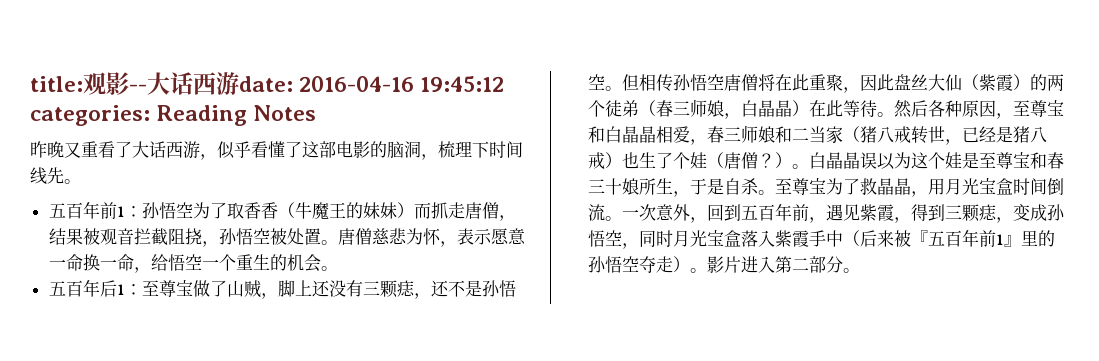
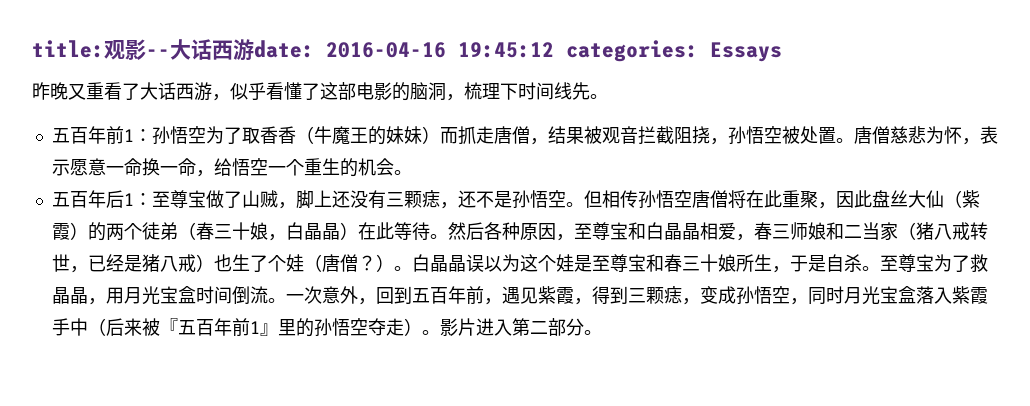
[156,105,317,126] Reading Notes -> [710,42,782,62] Essays
[689,99,707,117] 师 -> [231,222,250,240] 十

